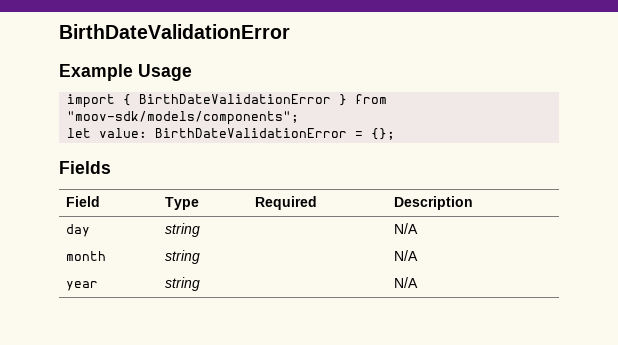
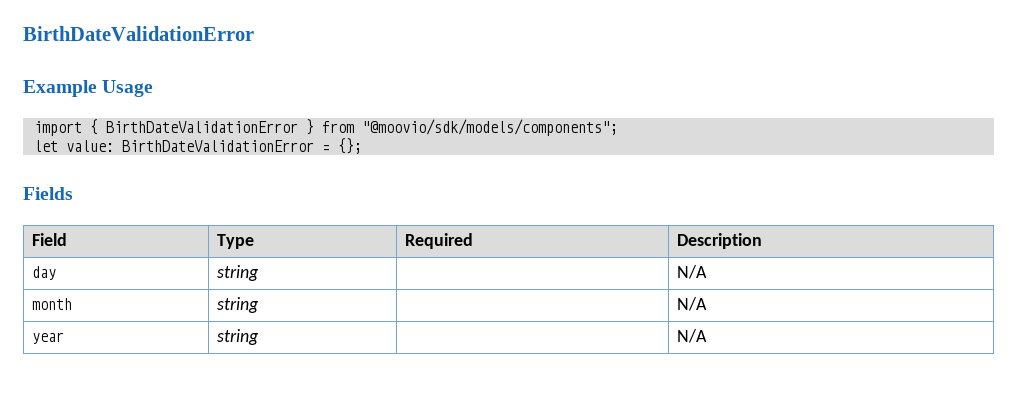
[67,111,300,125] "moov-sdk/models/components"; -> [361,119,618,136] "@moovio/sdk/models/components";

